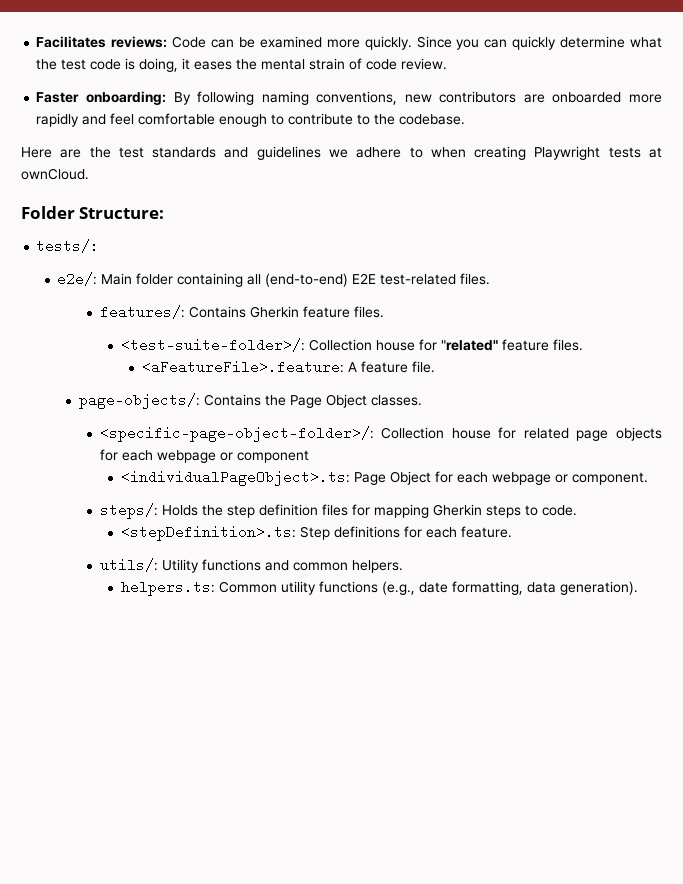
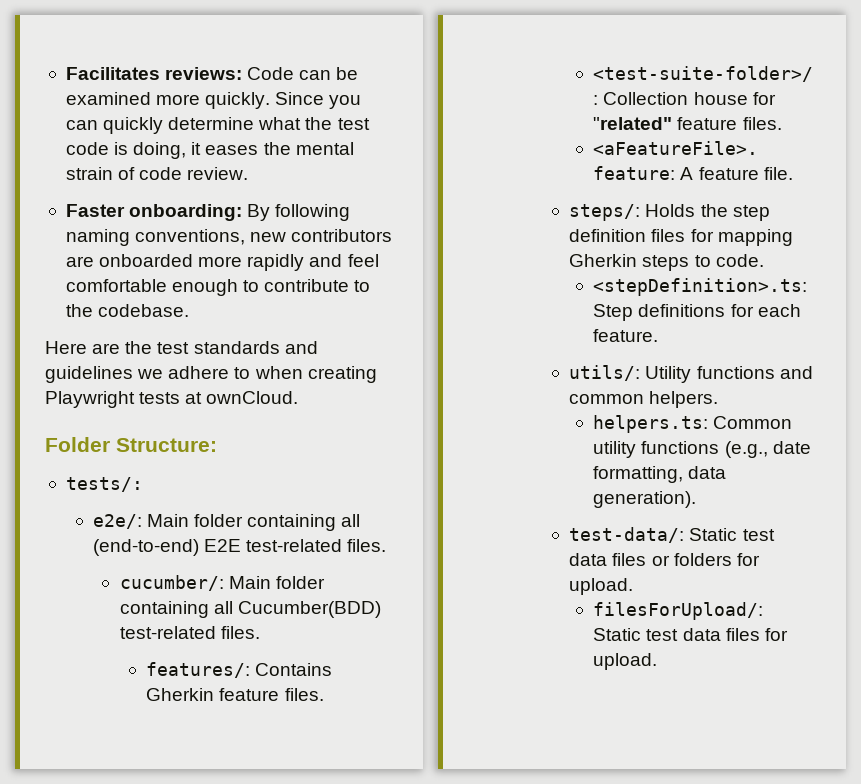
(491, 279) none -> [119,575,325,591] [119,601,381,618] [119,626,260,639] // cucumber/: Main folder containing all Cucumber(BDD) test-related files.
[78,393,422,409] [99,426,662,442] [99,449,309,463] [120,470,648,486] // page-objects/: Contains the Page Object classes. // <specific-page-object-folder>/: Collection house for related page objects for each webpage or component // <individualPageObject>.ts: Page Object for each webpage or component. -> (793, 173) none
(638, 588) none -> [569,527,775,543] [569,553,760,566] [569,578,634,595] [593,602,764,620] [593,628,788,641] [593,653,658,670] // test-data/: Static test data files or folders for upload. // filesForUpload/: Static test data files for upload.

